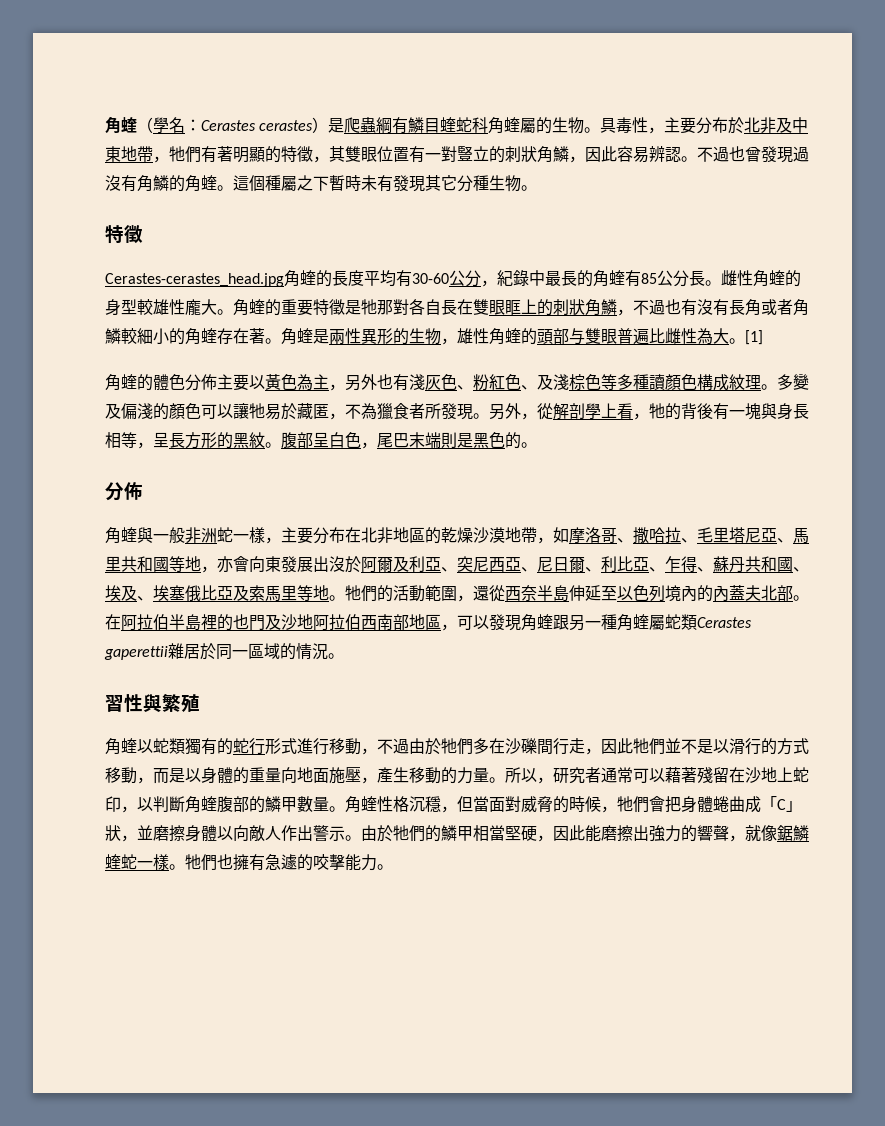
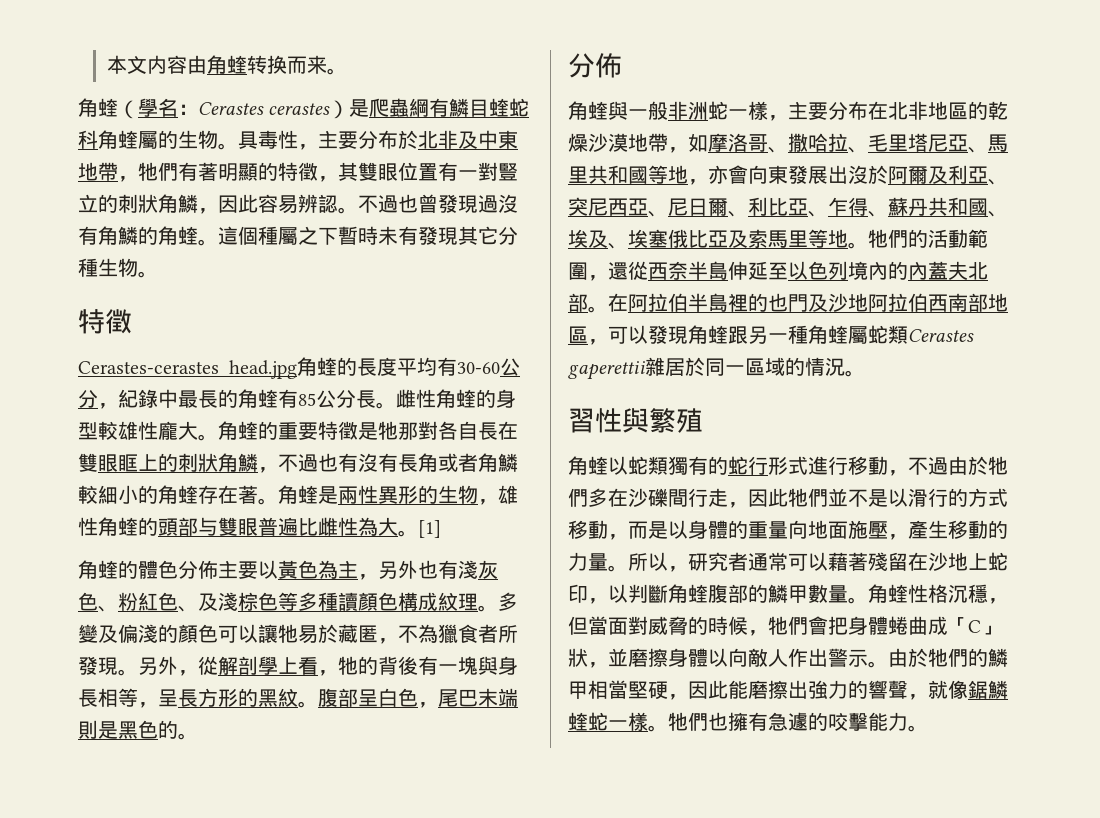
(105, 125) none -> [106,55,347,75] 本文内容由角蝰转换而来。 //

